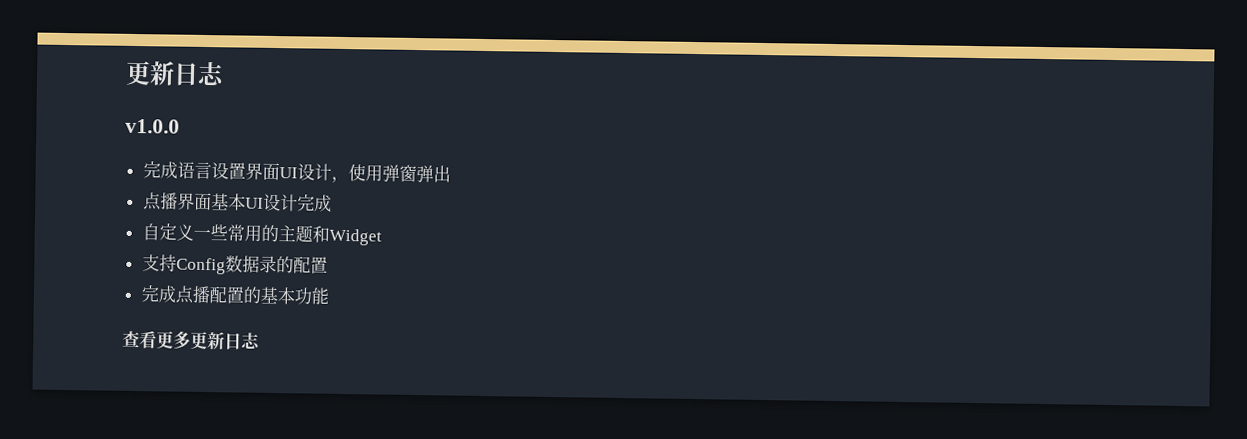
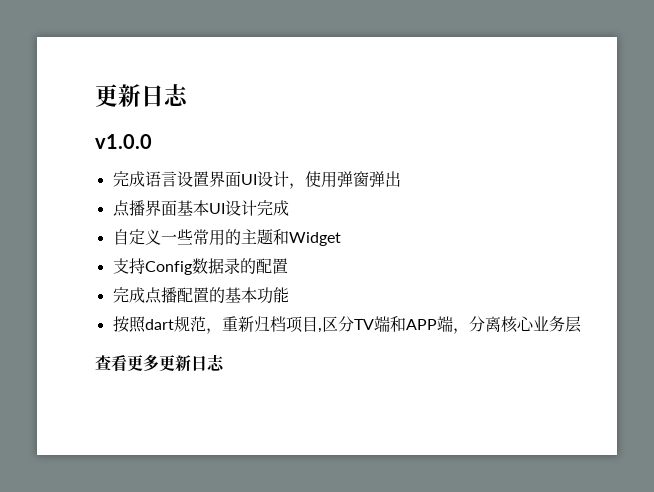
(329, 296) none -> [112,316,581,334] // 按照dart规范，重新归档项目,区分TV端和APP端，分离核心业务层

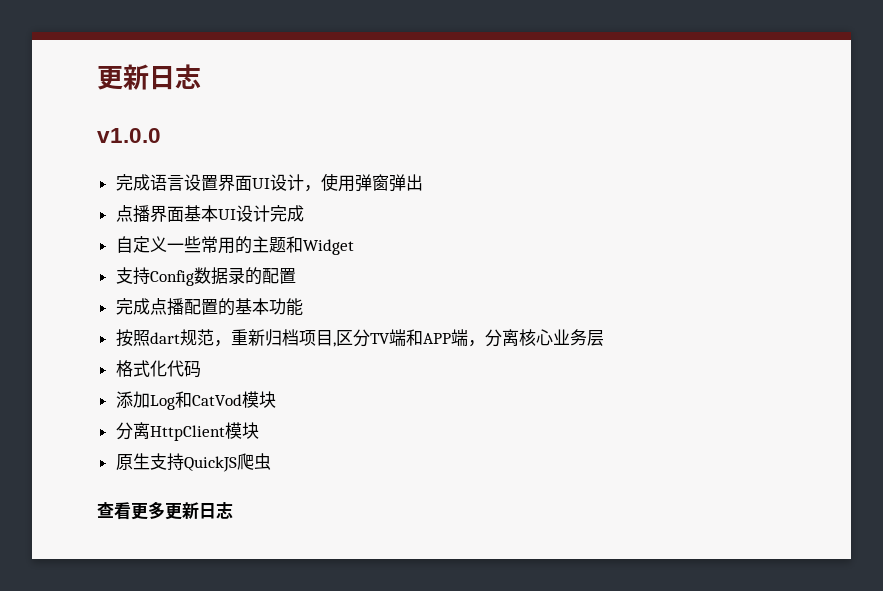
(581, 324) none -> [115,360,201,378] [115,391,276,410] [115,422,259,441] [115,453,271,472] // 格式化代码 // 添加Log和CatVod模块 // 分离HttpClient模块 // 原生支持QuickJS爬虫

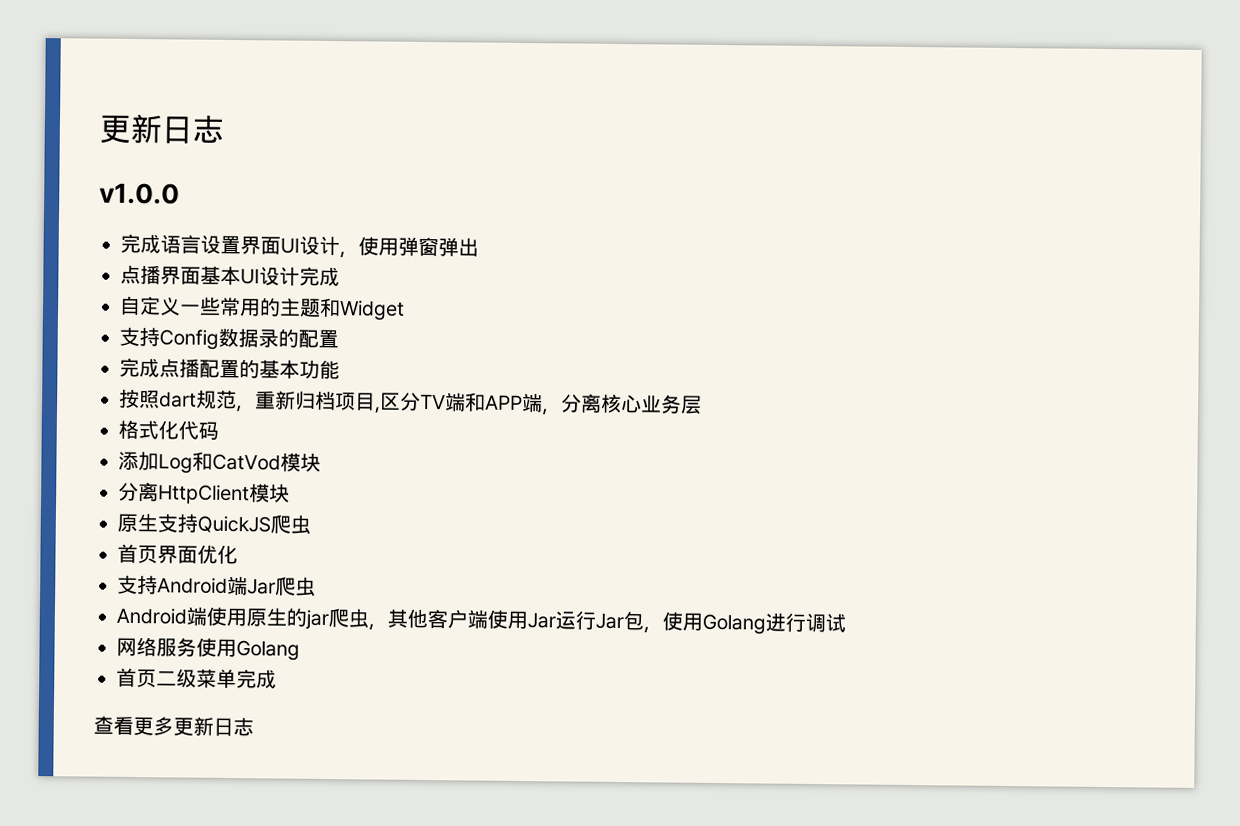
(271, 461) none -> [117,543,238,565] [117,574,316,597] [116,606,846,635] [116,637,300,661] [116,667,277,689] // 首页界面优化 // 支持Android端Jar爬虫 // Android端使用原生的jar爬虫，其他客户端使用Jar运行Jar包，使用Golang进行调试 // 网络服务使用Golang // 首页二级菜单完成

